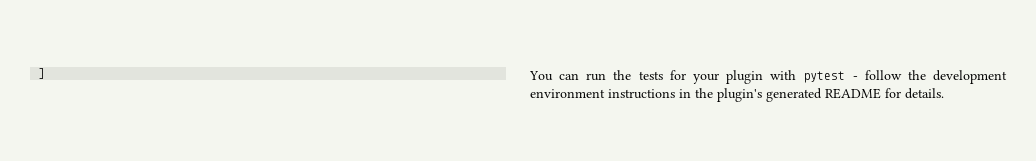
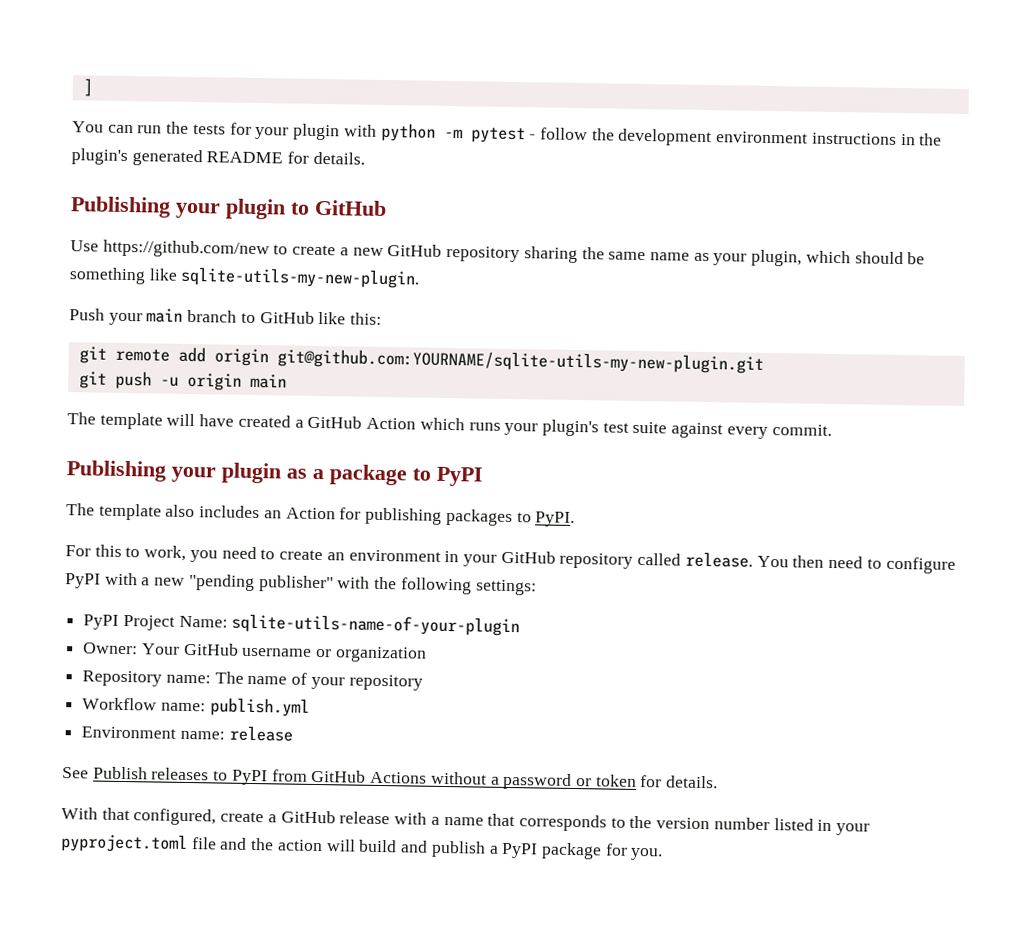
(797, 75) none -> [380,122,463,142] python -m
(944, 93) none -> [70,196,387,220] [70,239,926,267] [69,266,421,289] [69,308,383,326] [78,346,764,374] [78,370,287,391] [67,412,832,439] [66,460,483,487] [66,503,576,527] [65,544,956,574] [65,572,537,596] [83,613,521,637] [83,642,427,663] [82,670,423,691] [82,697,310,717] [81,725,293,742] [62,766,719,790] [61,807,871,836] [60,833,664,861] // Publishing your plugin to GitHub // Use https://github.com/new to create a new GitHub repository sharing the same name as your plugin, which should be something like sqlite-utils-my-new-plugin. // Push your main branch to GitHub like this: // git remote add origin git@github.com:YOURNAME/sqlite-utils-my-new-plugin.git // git push -u origin main // The template will have created a GitHub Action which runs your plugin's test suite against every commit. // Publishing your plugin as a package to PyPI // The template also includes an Action for publishing packages to PyPI. // For this to work, you need to create an environment in your GitHub repository called release. You then need to configure PyPI with a new "pending publisher" with the following settings: // PyPI Project Name: sqlite-utils-name-of-your-plugin // Owner: Your GitHub username or organization // Repository name: The name of your repository // Workflow name: publish.yml // Environment name: release // See Publish releases to PyPI from GitHub Actions without a password or token for details. // With that configured, create a GitHub release with a name that corresponds to the version number listed in your pyproject.toml file and the action will build and publish a PyPI package for you.

